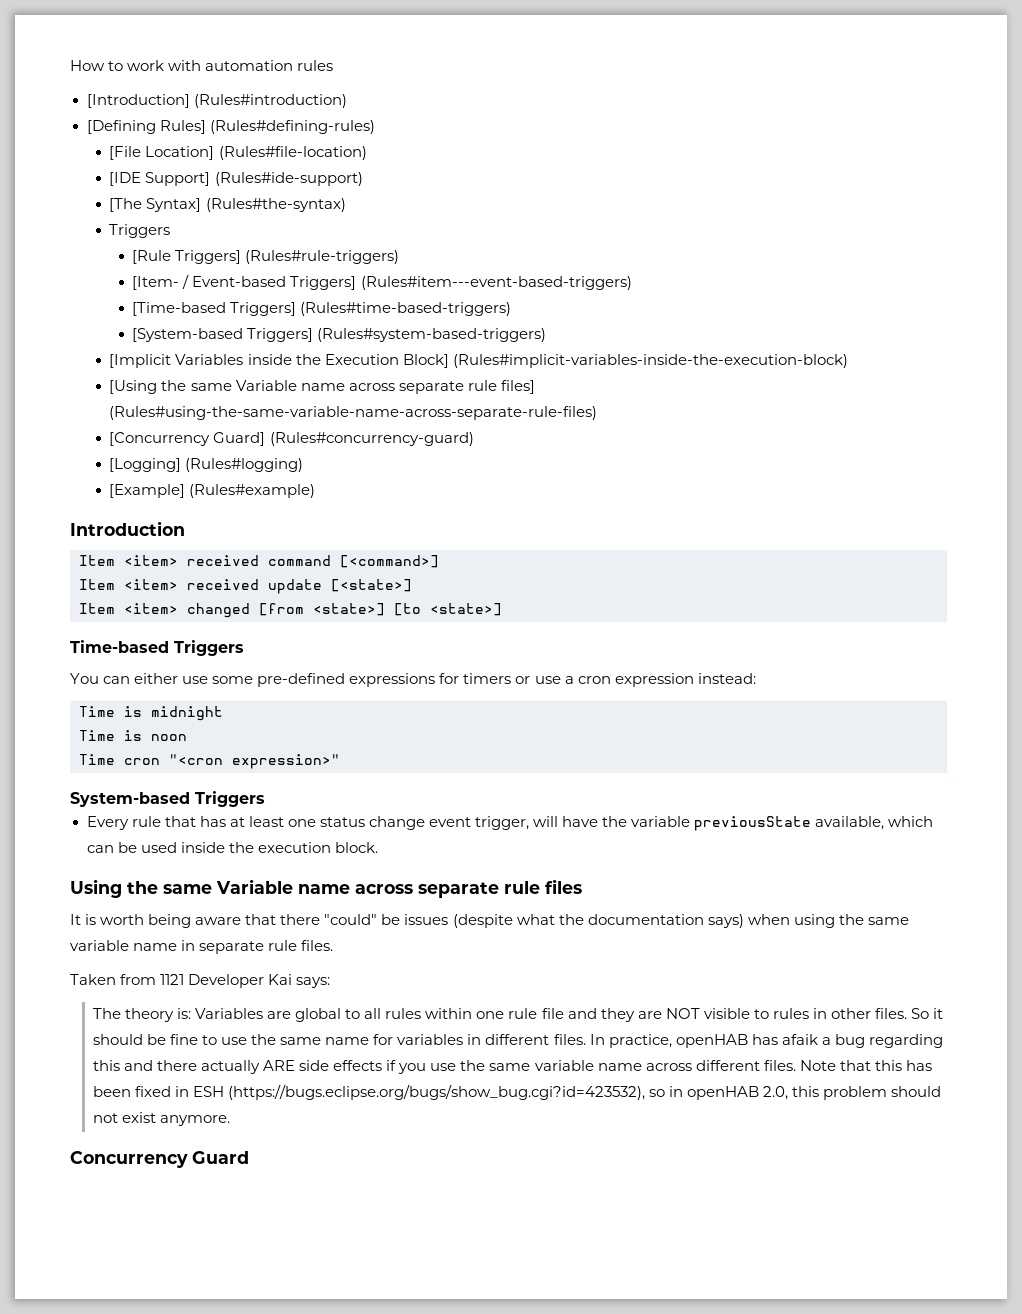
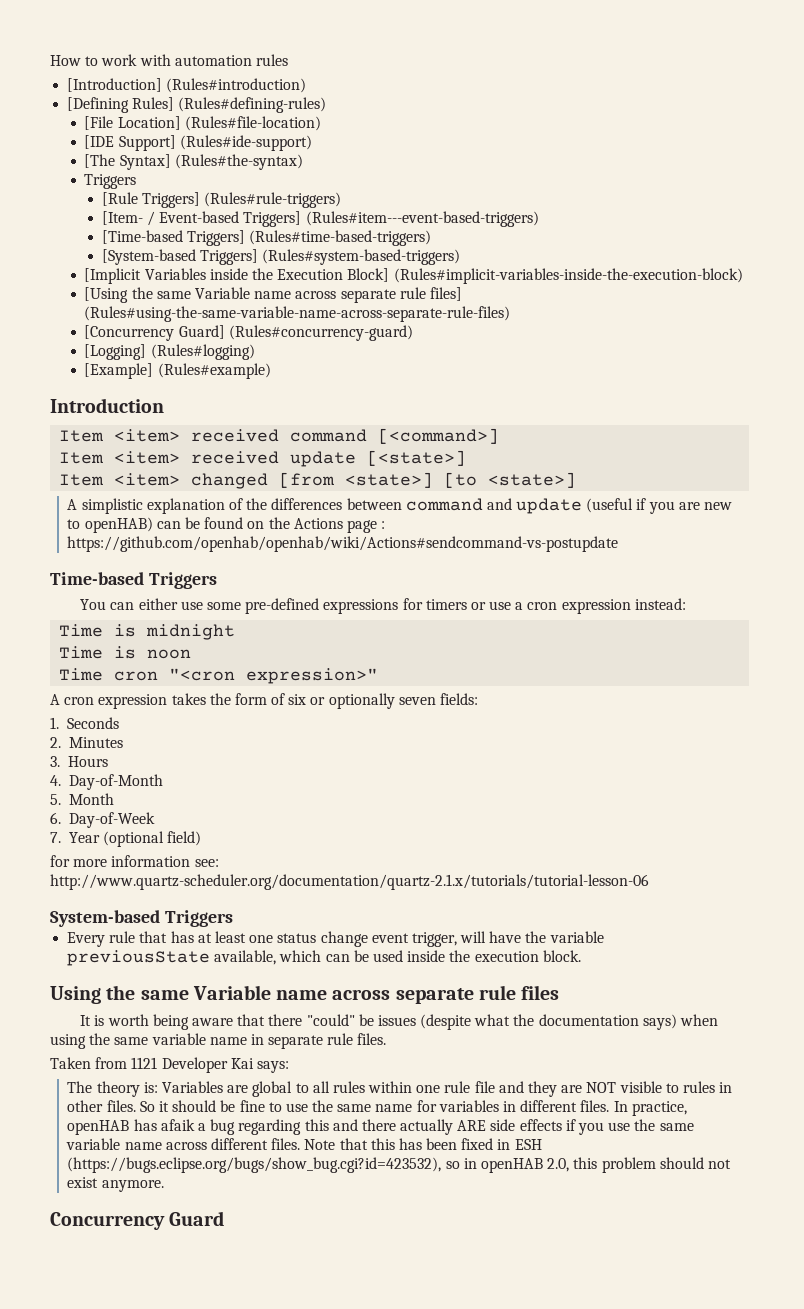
(502, 609) none -> [67,498,733,514] [67,517,386,533] [67,536,619,552] // A simplistic explanation of the differences between command and update (useful if you are new to openHAB) can be found on the Actions page : https://github.com/openhab/openhab/wiki/Actions#sendcommand-vs-postupdate
(340, 761) none -> [50,693,479,709] [50,717,120,729] [50,737,123,748] [50,756,108,767] [50,774,163,790] [50,793,114,805] [50,812,155,828] [50,831,202,847] [50,855,219,867] [50,874,649,890] // A cron expression takes the form of six or optionally seven fields: // 1. Seconds // 2. Minutes // 3. Hours // 4. Day-of-Month // 5. Month // 6. Day-of-Week // 7. Year (optional field) // for more information see: http://www.quartz-scheduler.org/documentation/quartz-2.1.x/tutorials/tutorial-lesson-06

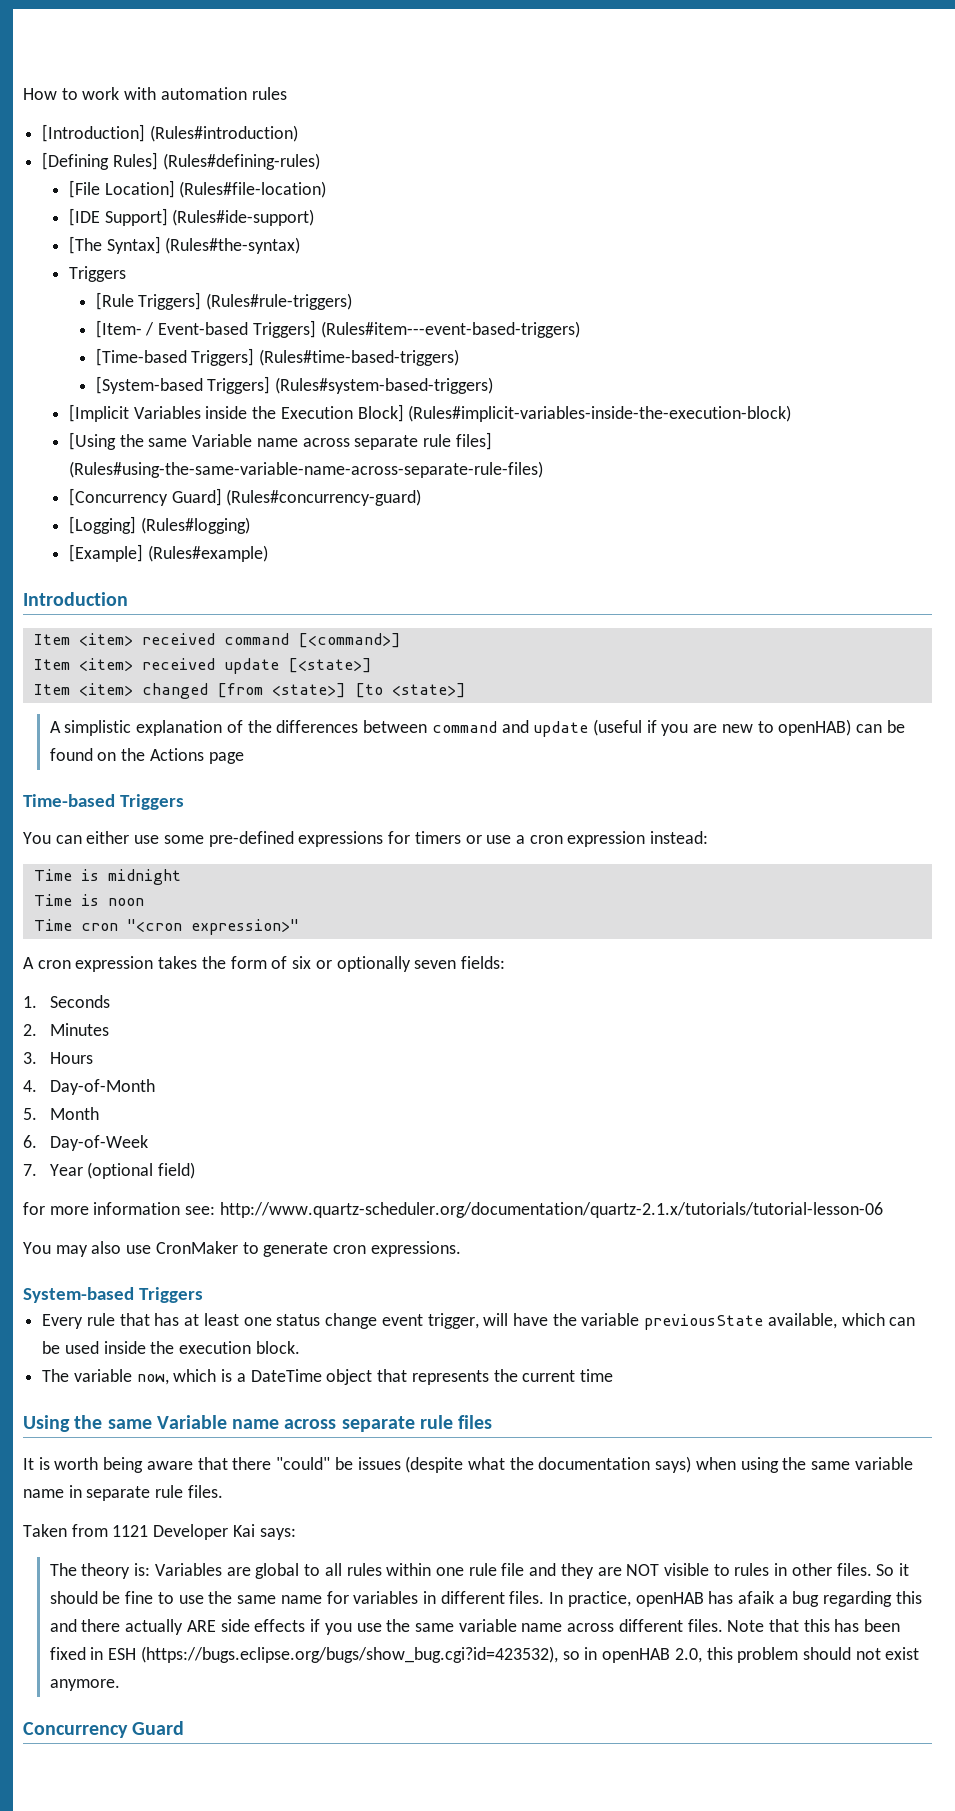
[381,521,386,529] [67,536,619,552] : https://github.com/openhab/openhab/wiki/Actions#sendcommand-vs-postupdate -> (244, 758) none
(649, 882) none -> [23,1241,461,1257] // You may also use CronMaker to generate cron expressions.
(581, 956) none -> [42,1369,613,1385] // The variable now, which is a DateTime object that represents the current time

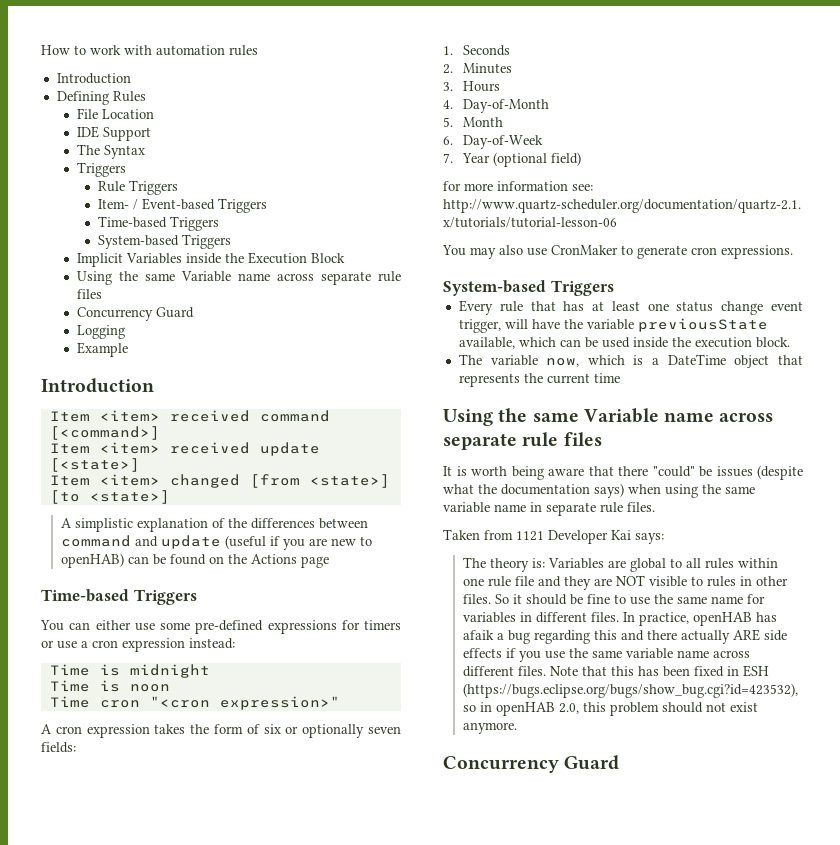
[42,124,298,142] [42,152,320,170] [68,180,327,198] [68,208,315,226] [68,236,301,254] [68,266,126,282] [95,292,353,310] [95,320,580,338] [95,348,460,366] [95,376,494,394] [68,404,129,422] [Introduction] (Rules#introduction) // [Defining Rules] (Rules#defining-rules) // [File Location] (Rules#file-location) // [IDE Support] (Rules#ide-support) // [The Syntax] (Rules#the-syntax) // Triggers // [Rule Triggers] (Rules#rule-triggers) // [Item- / Event-based Triggers] (Rules#item---event-based-triggers) // [Time-based Triggers] (Rules#time-based-triggers) // [System-based Triggers] (Rules#system-based-triggers) // [Implicit -> [56,73,131,84] [56,91,146,105] [77,108,155,119] [77,126,152,141] [77,144,146,159] [77,162,127,177] [97,180,178,195] [97,198,267,213] [97,216,219,231] [97,234,231,249] [77,253,124,267] Introduction // Defining Rules // File Location // IDE Support // The Syntax // Triggers // Rule Triggers // Item- / Event-based Triggers // Time-based Triggers // System-based Triggers // Implicit
[357,404,792,422] [68,432,492,450] [68,461,543,478] [68,488,422,506] [68,516,250,534] [68,544,268,562] Block] (Rules#implicit-variables-inside-the-execution-block) // [Using the same Variable name across separate rule files] (Rules#using-the-same-variable-name-across-separate-rule-files) // [Concurrency Guard] (Rules#concurrency-guard) // [Logging] (Rules#logging) // [Example] (Rules#example) -> [311,253,346,263] [77,271,401,285] [77,289,103,299] [77,307,195,321] [77,325,126,339] [77,342,129,357] Block // Using the same Variable name across separate rule files // Concurrency Guard // Logging // Example

